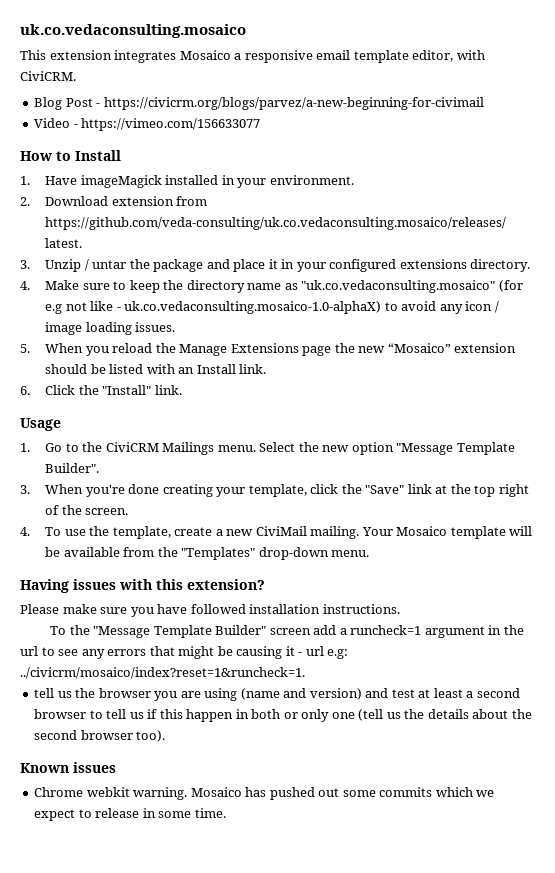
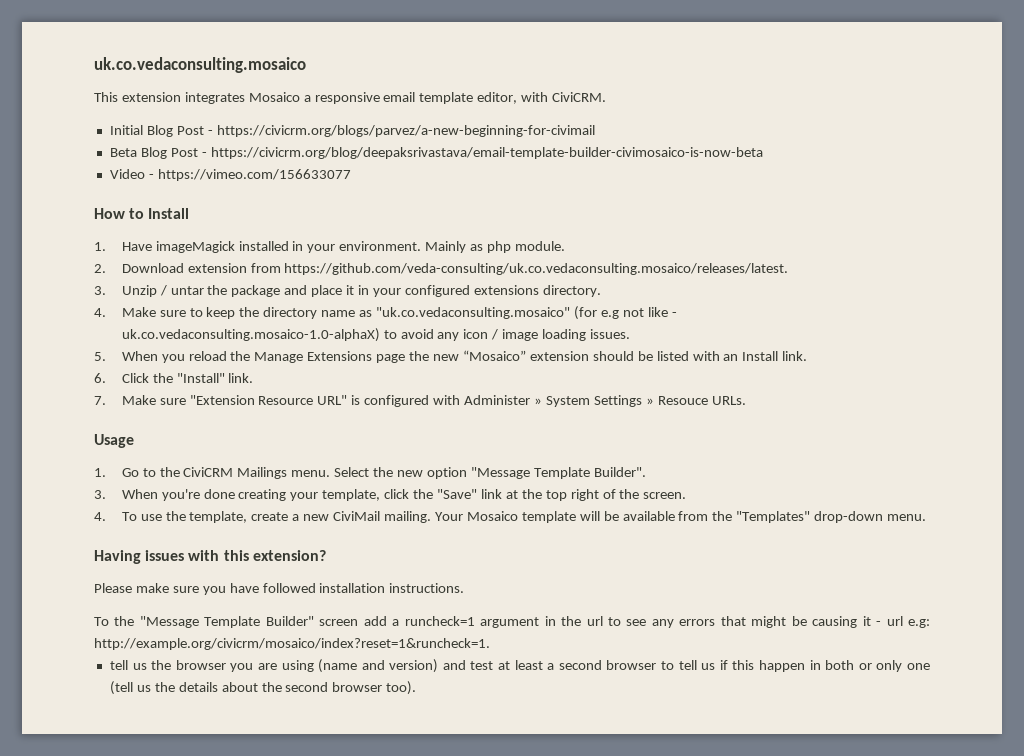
(76, 76) none -> [109,125,143,135] Initial
(484, 103) none -> [109,147,763,159] // Beta Blog Post - https://civicrm.org/blog/deepaksrivastava/email-template-builder-civimosaico-is-now-beta
(354, 180) none -> [425,241,565,253] Mainly as php module.
(182, 390) none -> [94,395,746,407] // 7. Make sure "Extension Resource URL" is configured with Administer » System Settings » Resouce URLs.
[20,667,305,679] ../civicrm/mosaico/index?reset=1&runcheck=1. -> [94,638,490,650] http://example.org/civicrm/mosaico/index?reset=1&runcheck=1.
[20,762,116,773] [34,787,495,800] [34,808,226,821] // Known issues // Chrome webkit warning. Mosaico has pushed out some commits which we expect to release in some time. -> (417, 688) none

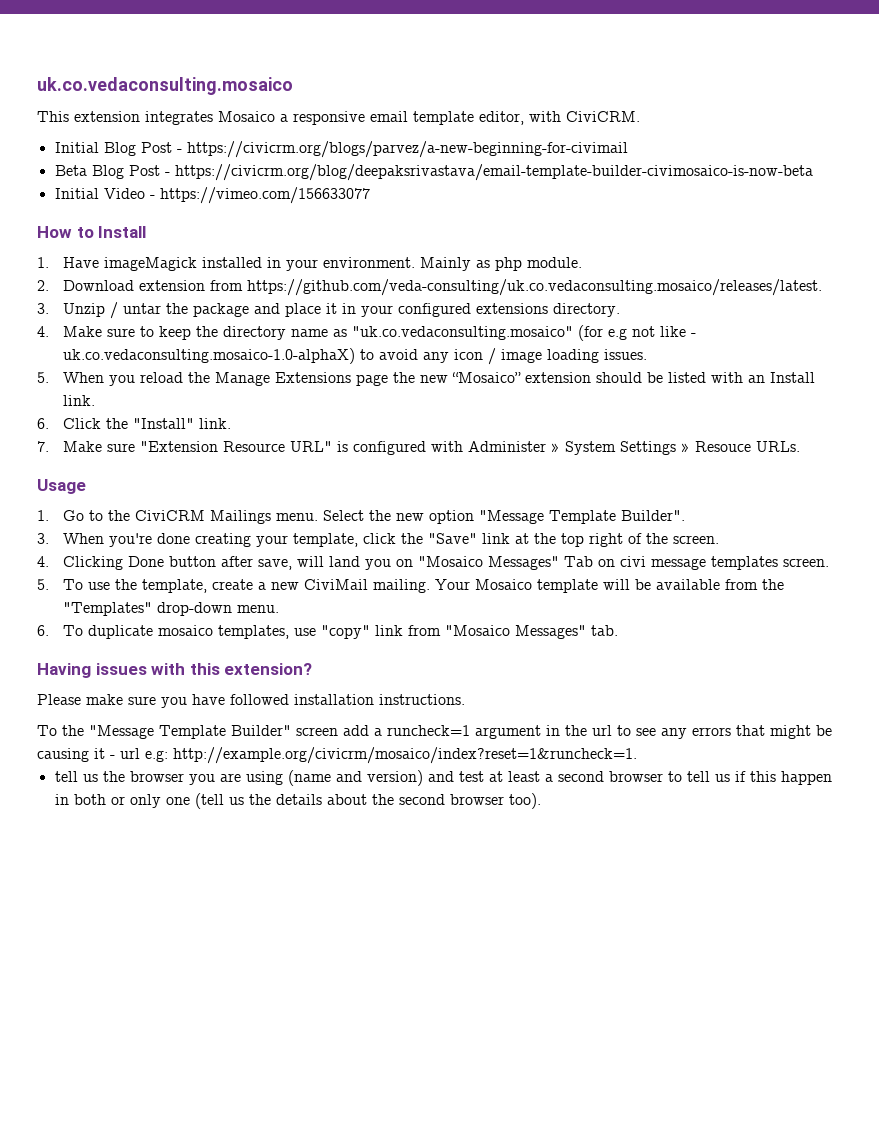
(763, 153) none -> [54,188,99,199] Initial
(106, 516) none -> [63,556,830,570] [37,579,49,590] Clicking Done button after save, will land you on "Mosaico Messages" Tab on civi message templates screen. // 5.
(927, 517) none -> [37,625,619,639] // 6. To duplicate mosaico templates, use "copy" link from "Mosaico Messages" tab.

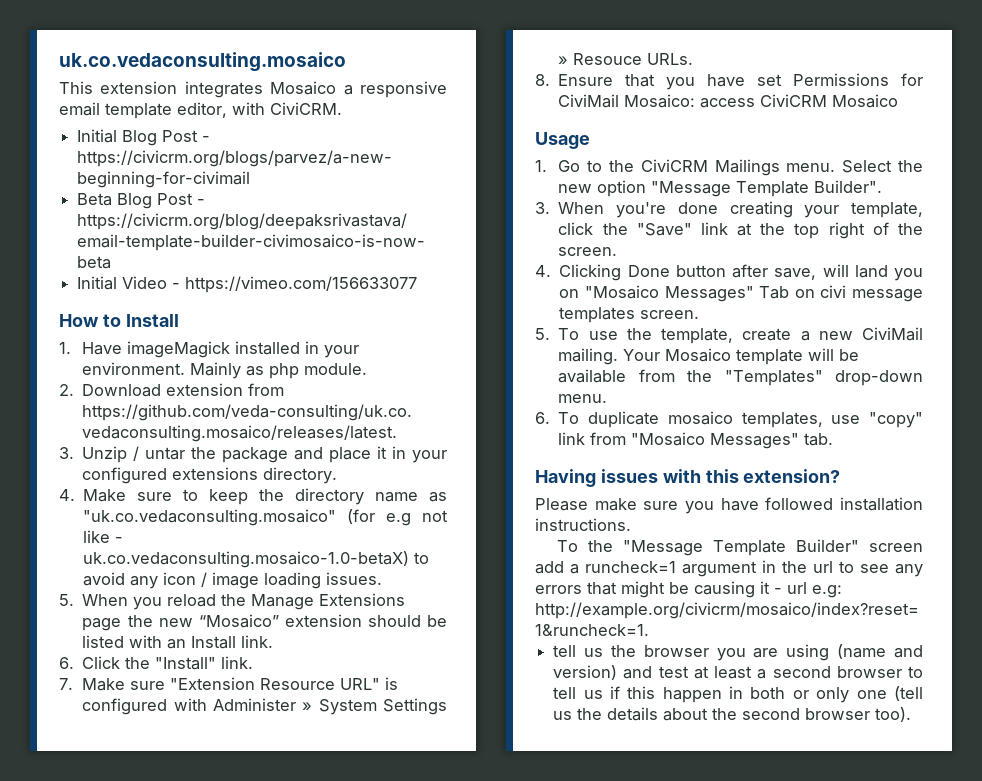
[63,348,356,364] uk.co.vedaconsulting.mosaico-1.0-alphaX) -> [83,551,410,568] uk.co.vedaconsulting.mosaico-1.0-betaX)
(801, 446) none -> [535,73,923,90] [558,94,899,108] // 8. Ensure that you have set Permissions for CiviMail Mosaico: access CiviCRM Mosaico

